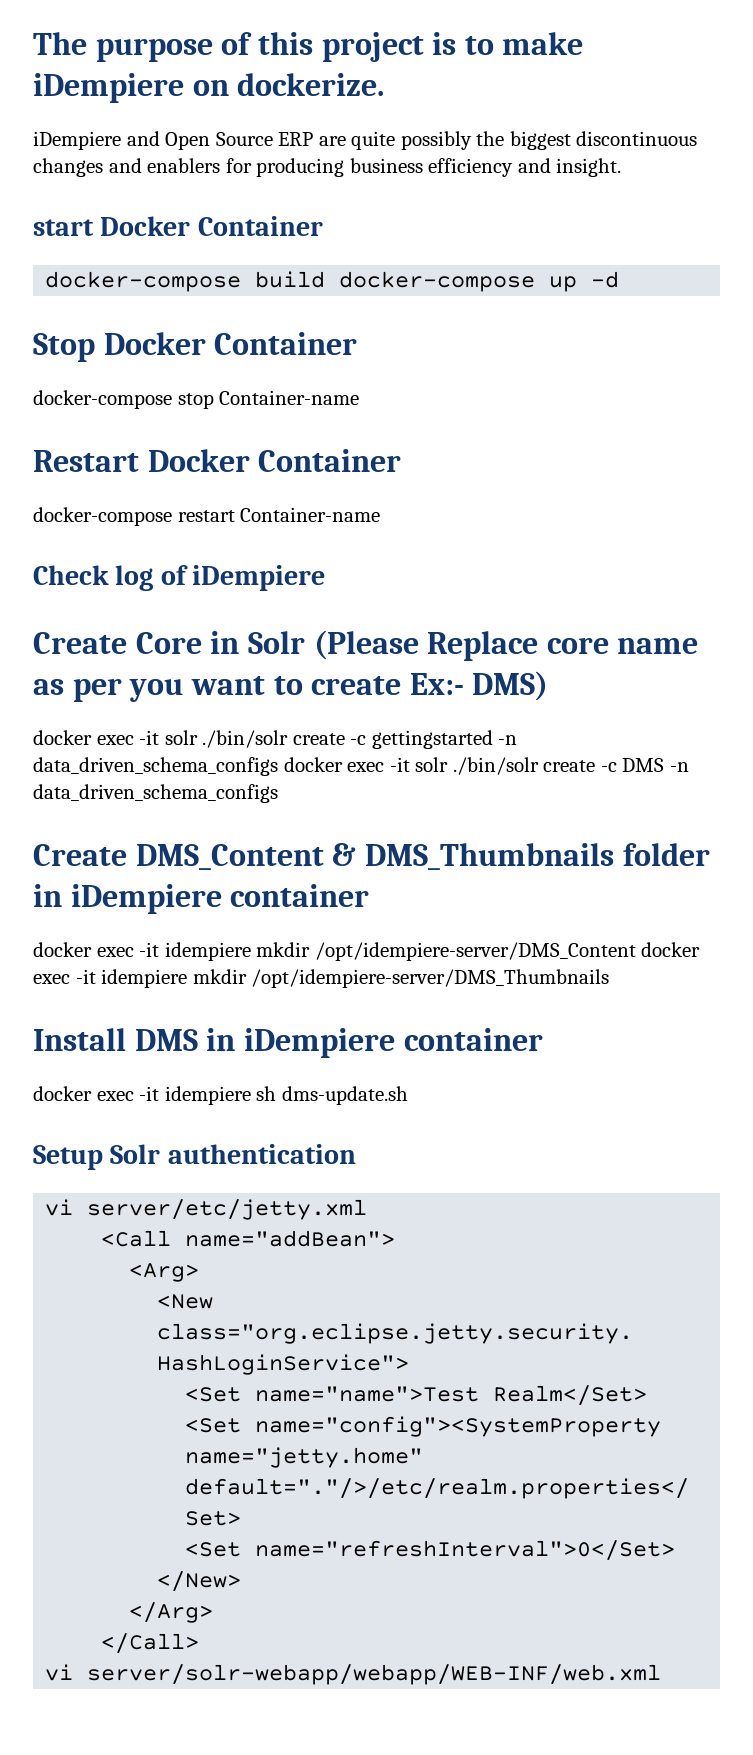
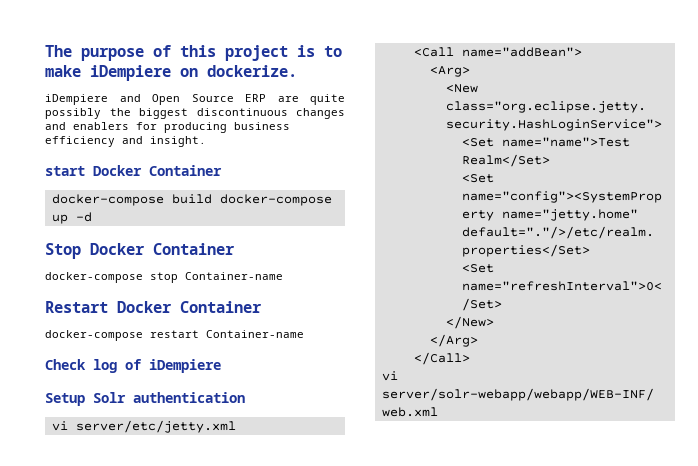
[33,630,699,661] [33,671,549,702] [33,730,518,749] [33,757,689,776] [33,784,278,803] [33,843,710,870] [33,884,370,914] [33,942,701,961] [33,969,610,988] [33,1028,543,1058] [33,1086,408,1105] // Create Core in Solr (Please Replace core name as per you want to create Ex:- DMS) // docker exec -it solr ./bin/solr create -c gettingstarted -n data_driven_schema_configs docker exec -it solr ./bin/solr create -c DMS -n data_driven_schema_configs // Create DMS_Content & DMS_Thumbnails folder in iDempiere container // docker exec -it idempiere mkdir /opt/idempiere-server/DMS_Content docker exec -it idempiere mkdir /opt/idempiere-server/DMS_Thumbnails // Install DMS in iDempiere container // docker exec -it idempiere sh dms-update.sh -> (221, 366) none

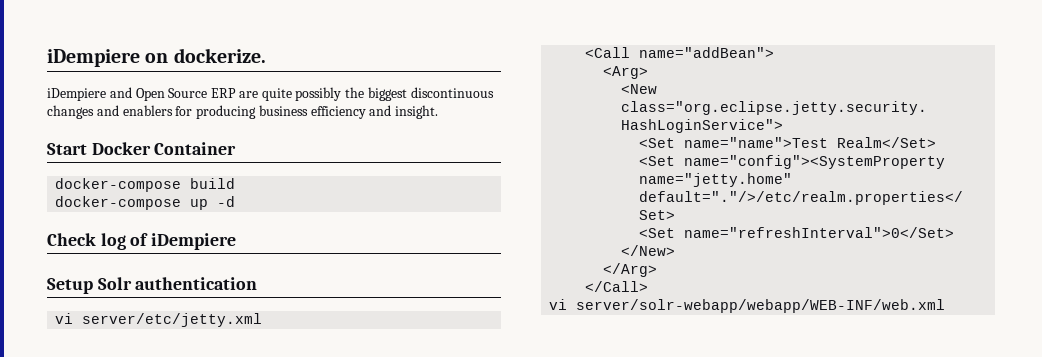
[45,45,342,61] [45,65,81,77] The purpose of this project is to make -> (47, 58) none
[45,166,85,176] start -> [47,143,87,155] Start
(212, 199) none -> (236, 183) //
[45,243,235,259] [45,272,283,283] [45,301,262,313] [45,330,304,341] // Stop Docker Container // docker-compose stop Container-name // Restart Docker Container // docker-compose restart Container-name -> (236, 201) none

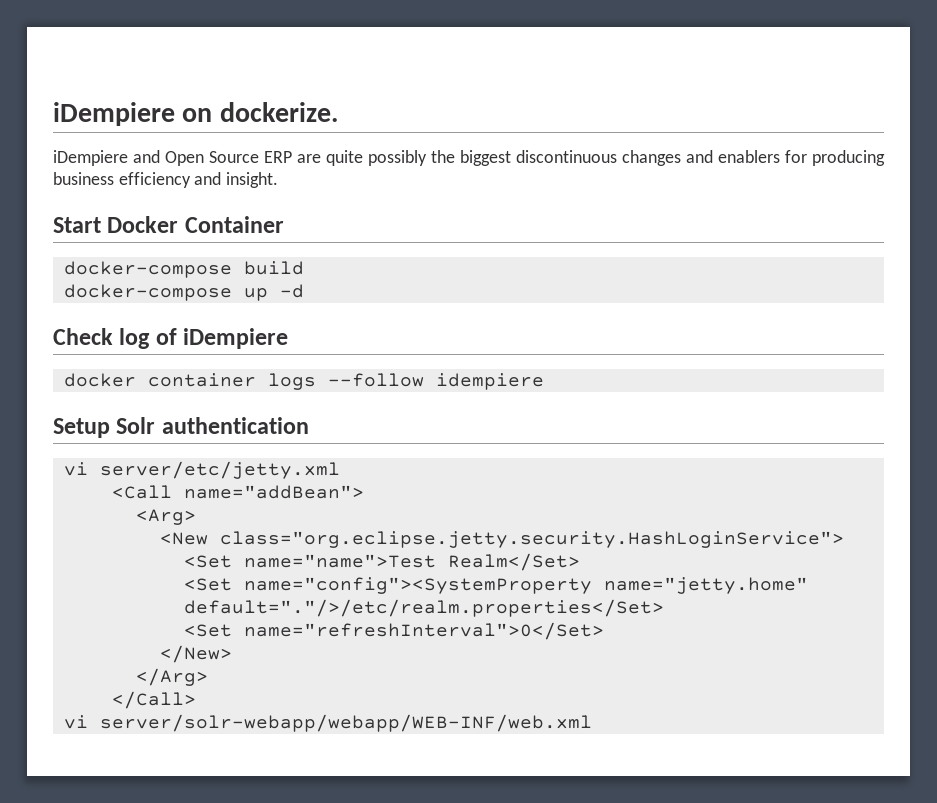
(237, 241) none -> [63,373,544,390] // docker container logs --follow idempiere

